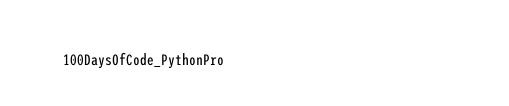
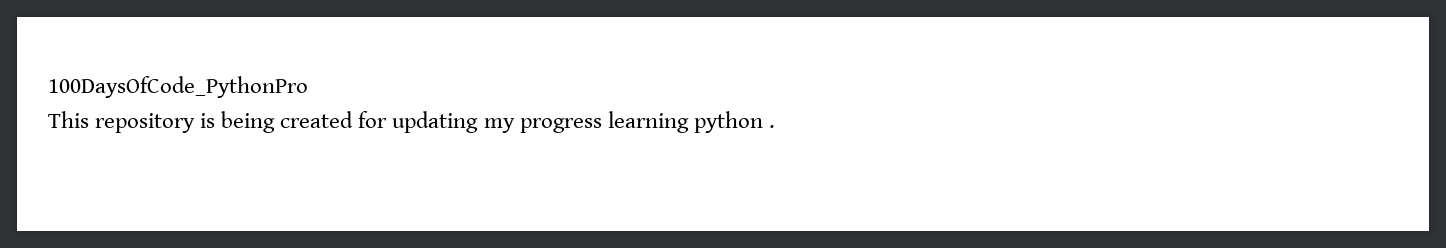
(224, 60) none -> [48,111,775,133] // This repository is being created for updating my progress learning python .

